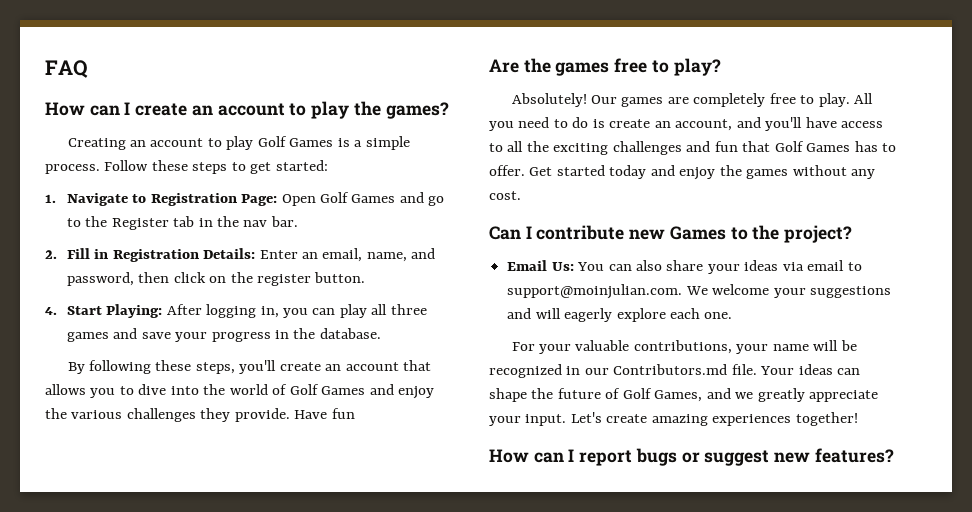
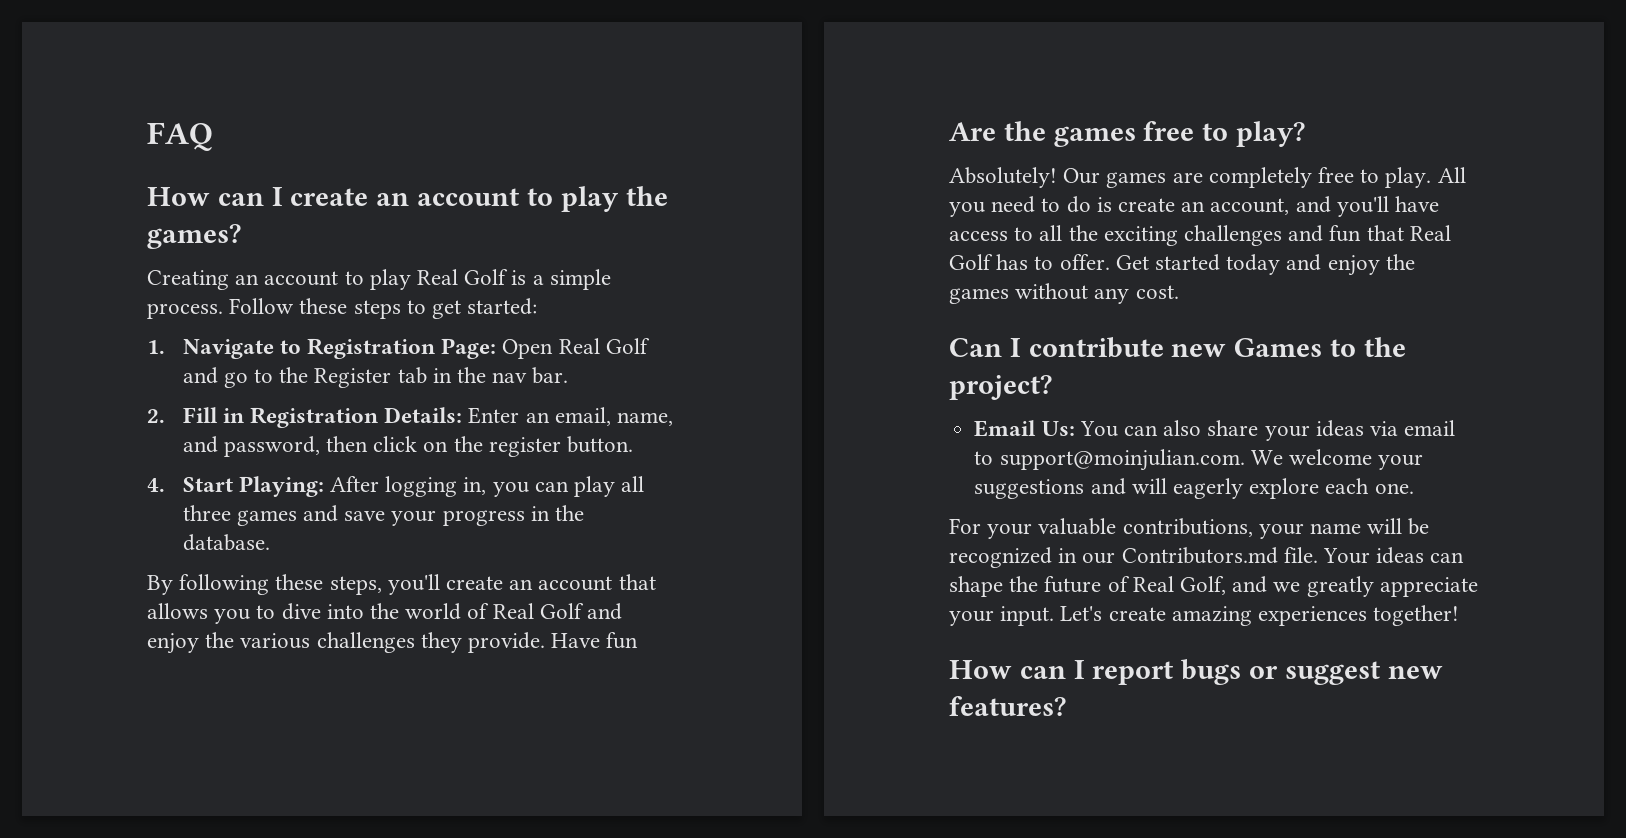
[257,136,334,147] Golf Games -> [417,269,509,285] Real Golf
[319,192,396,203] Golf Games -> [558,338,650,354] Real Golf
[289,384,366,395] Golf Games -> [492,603,584,619] Real Golf
[774,141,851,152] Golf Games -> [1409,225,1451,241] [949,254,993,270] Real Golf
[622,388,703,402] Golf Games, -> [1132,576,1227,595] Real Golf,

